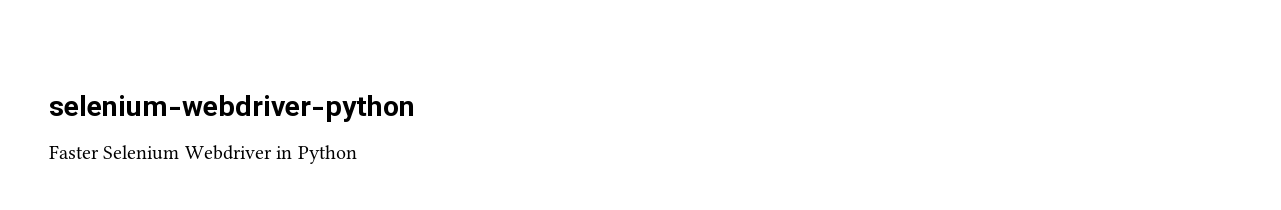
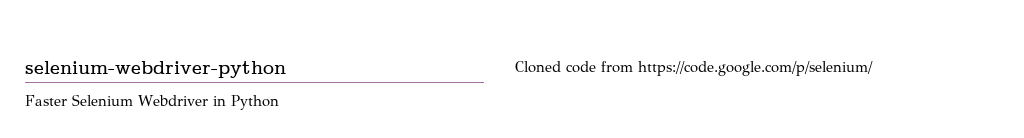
(357, 154) none -> [515,61,873,76] // Cloned code from https://code.google.com/p/selenium/

